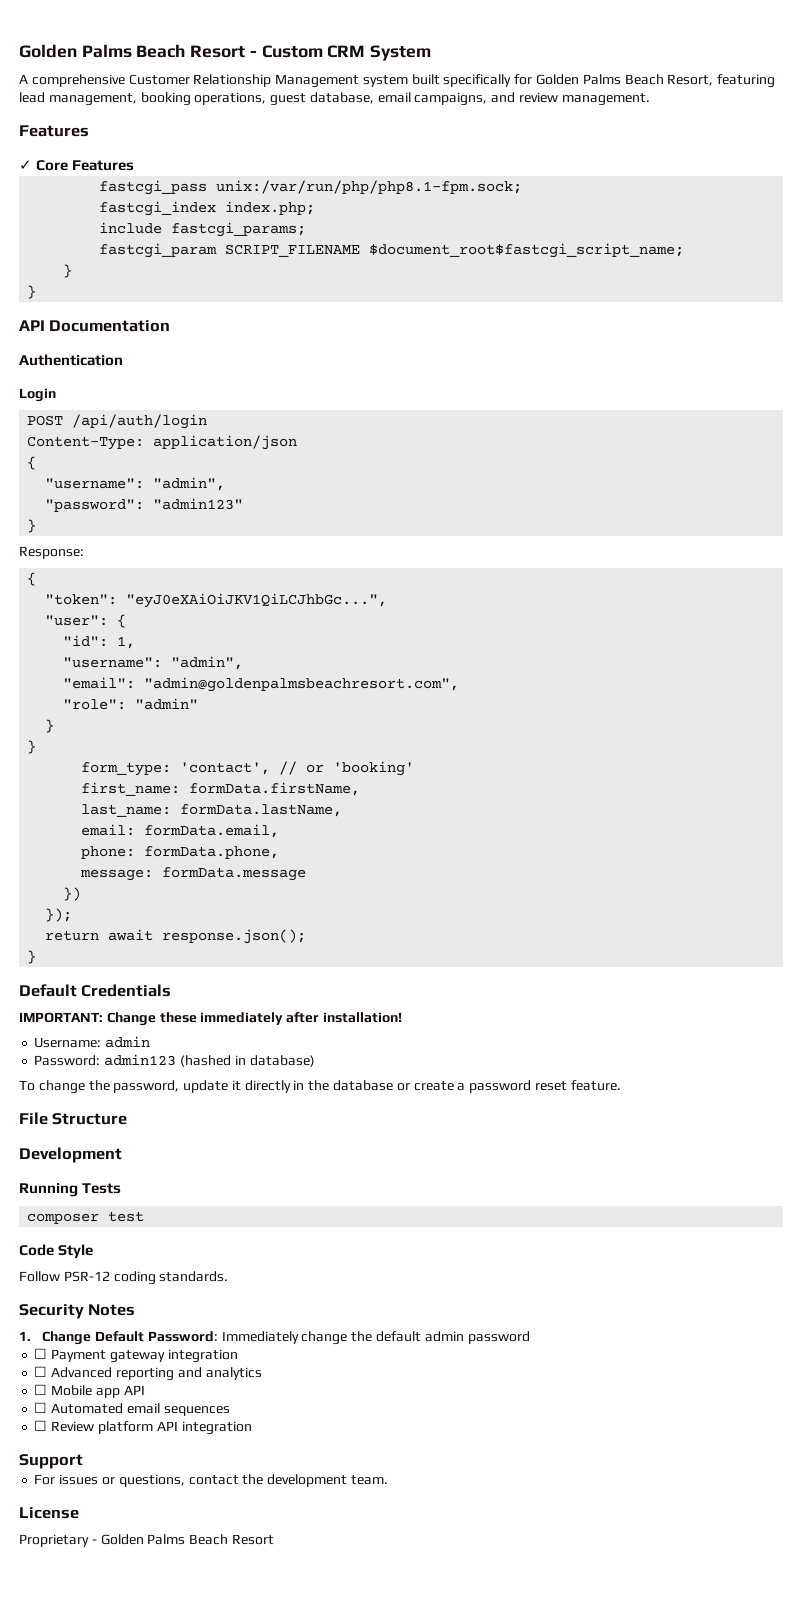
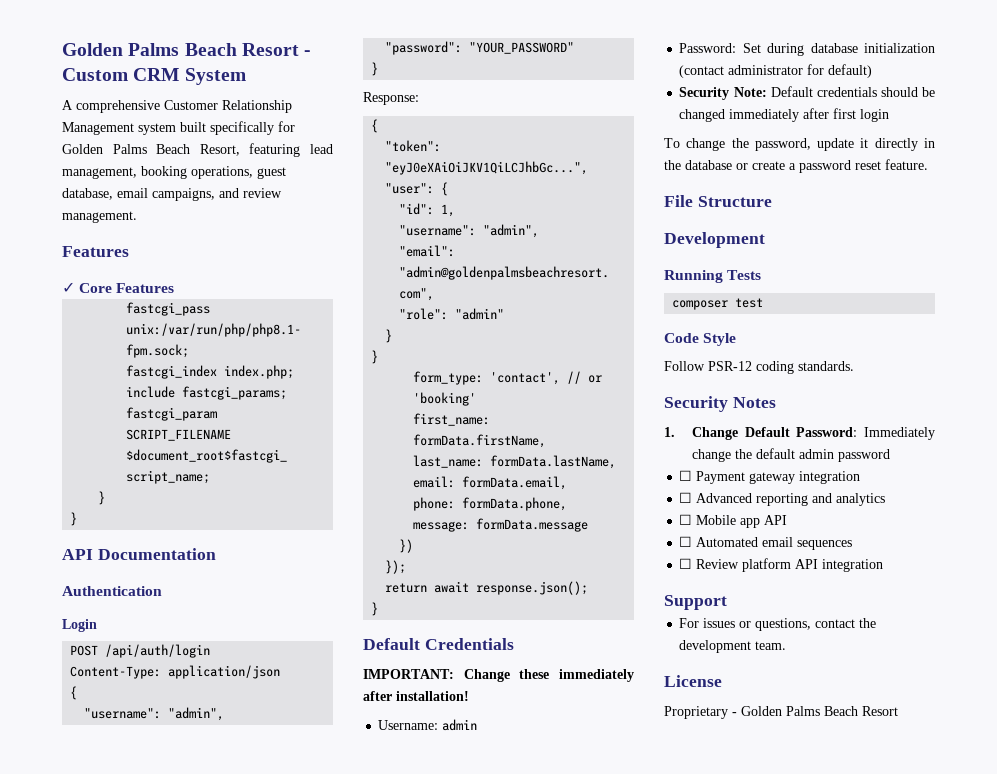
[153,498,244,510] "admin123" -> [469,42,575,54] "YOUR_PASSWORD"
[104,1054,315,1067] admin123 (hashed in database) -> [742,43,935,56] [679,64,873,78] [679,86,935,100] [679,108,890,122] Set during database initialization (contact administrator for default) // Security Note: Default credentials should be changed immediately after first login

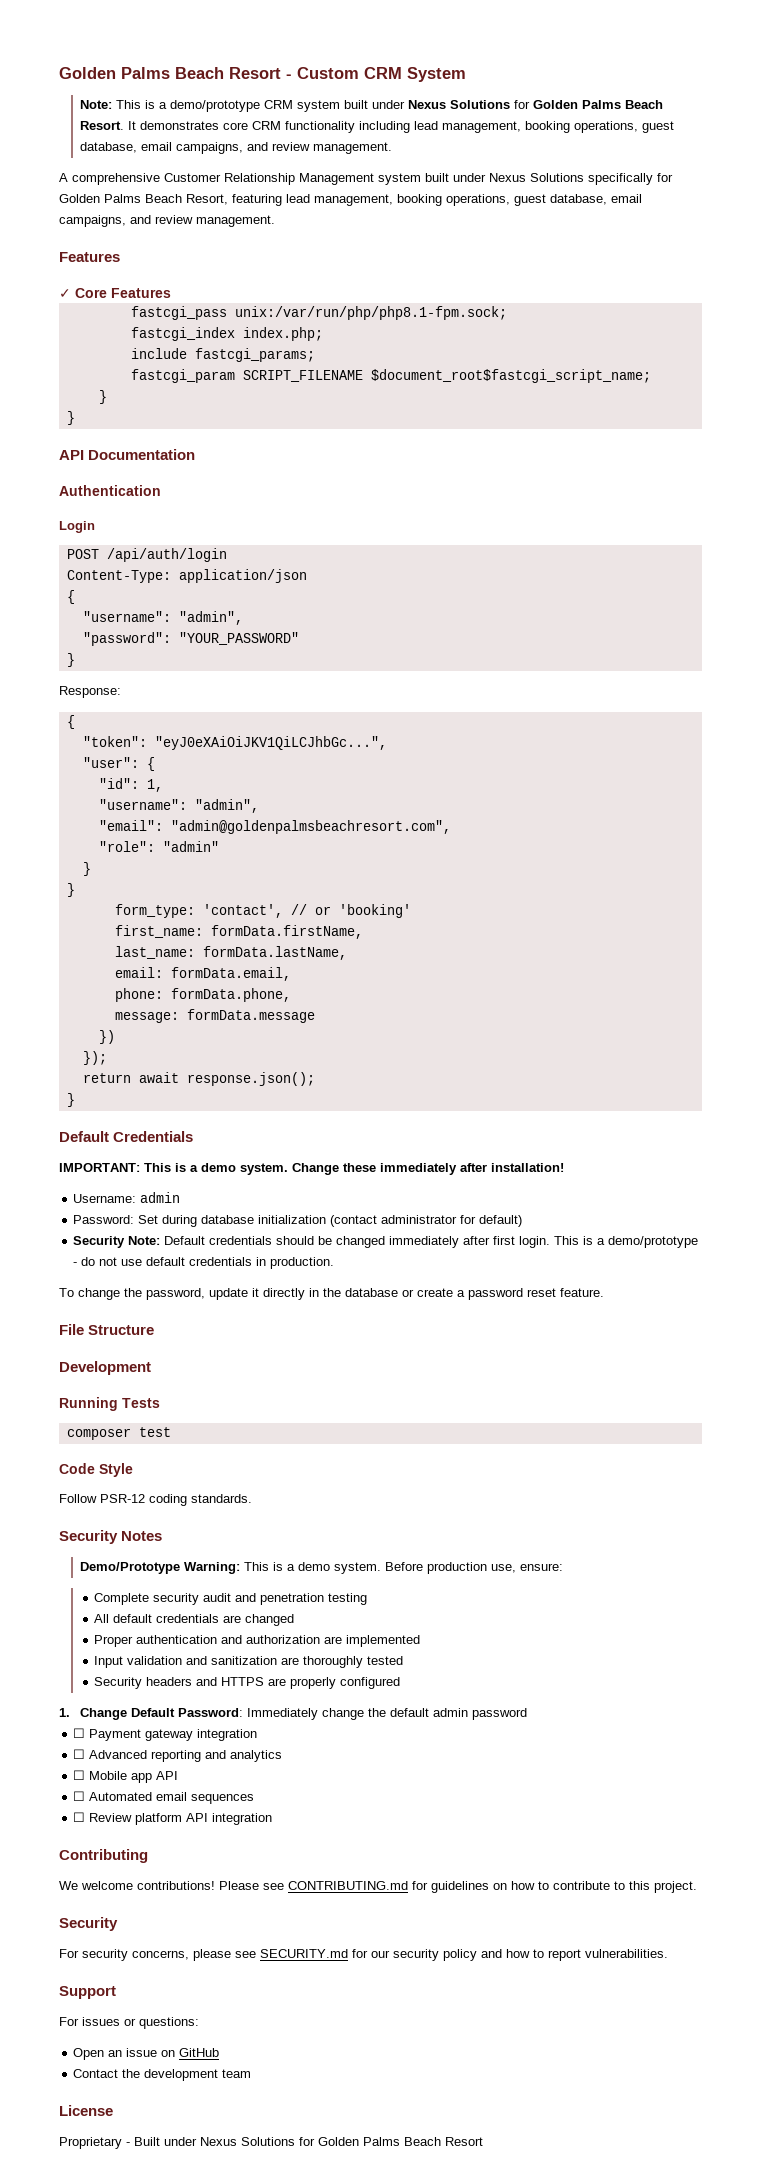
(246, 76) none -> [80,100,664,112] [80,121,675,133] [80,142,393,154] // Note: This is a demo/prototype CRM system built under Nexus Solutions for Golden Palms Beach Resort. It demonstrates core CRM functionality including lead management, booking operations, guest database, email campaigns, and review management.
(206, 127) none -> [453,173,584,182] under Nexus Solutions
(454, 674) none -> [144,1163,288,1175] This is a demo system.
[860,109,890,122] login -> [519,1236,699,1248] [73,1257,335,1269] login. This is a demo/prototype - do not use default credentials in production.
(776, 402) none -> [80,1562,564,1574] [94,1593,368,1605] [94,1614,295,1626] [94,1635,421,1647] [94,1656,404,1668] [94,1677,401,1689] // Demo/Prototype Warning: This is a demo system. Before production use, ensure: // Complete security audit and penetration testing // All default credentials are changed // Proper authentication and authorization are implemented // Input validation and sanitization are thoroughly tested // Security headers and HTTPS are properly configured
[664,595,727,610] [679,618,856,631] Support // For issues or questions, contact -> [59,1849,148,1863] [59,1881,697,1893] [59,1917,118,1931] [59,1949,668,1961] [59,1986,116,1999] [59,2017,199,2029] [73,2048,220,2060] [73,2069,119,2078] Contributing // We welcome contributions! Please see CONTRIBUTING.md for guidelines on how to contribute to this project. // Security // For security concerns, please see SECURITY.md for our security policy and how to report vulnerabilities. // Support // For issues or questions: // Open an issue on GitHub // Contact
[755,641,787,650] team. -> [222,2069,252,2078] team
(737, 714) none -> [134,2137,315,2146] Built under Nexus Solutions for

